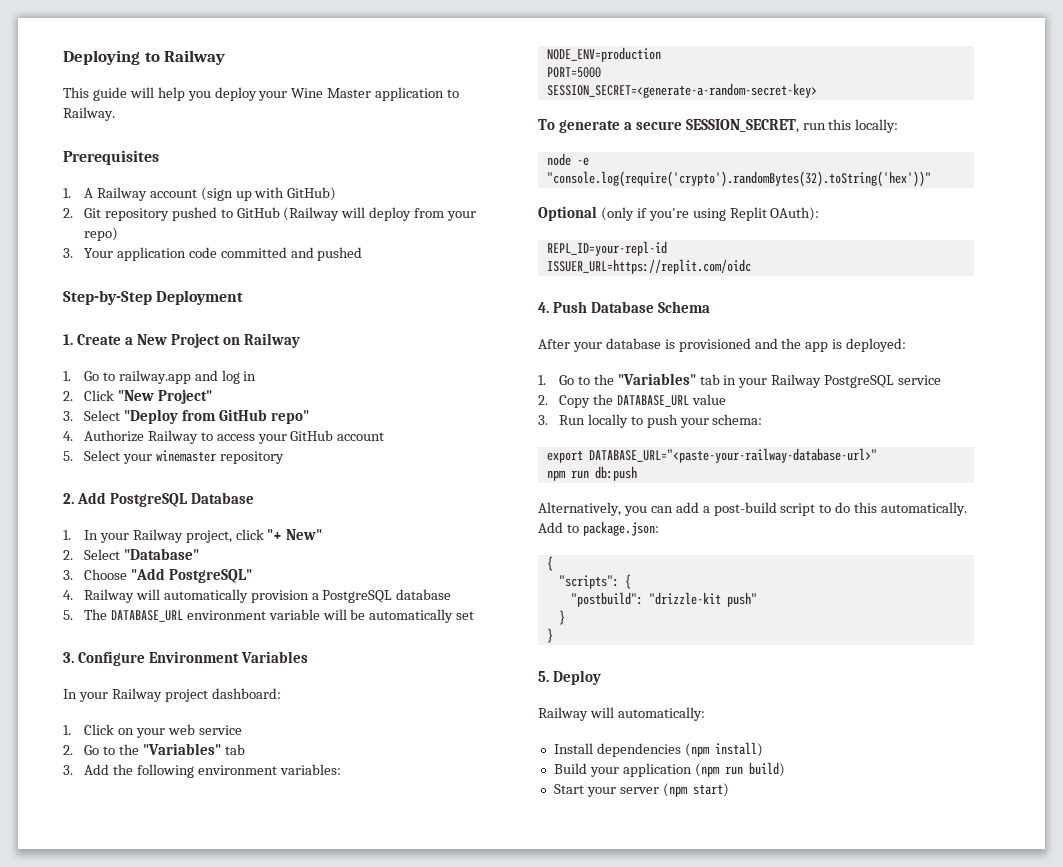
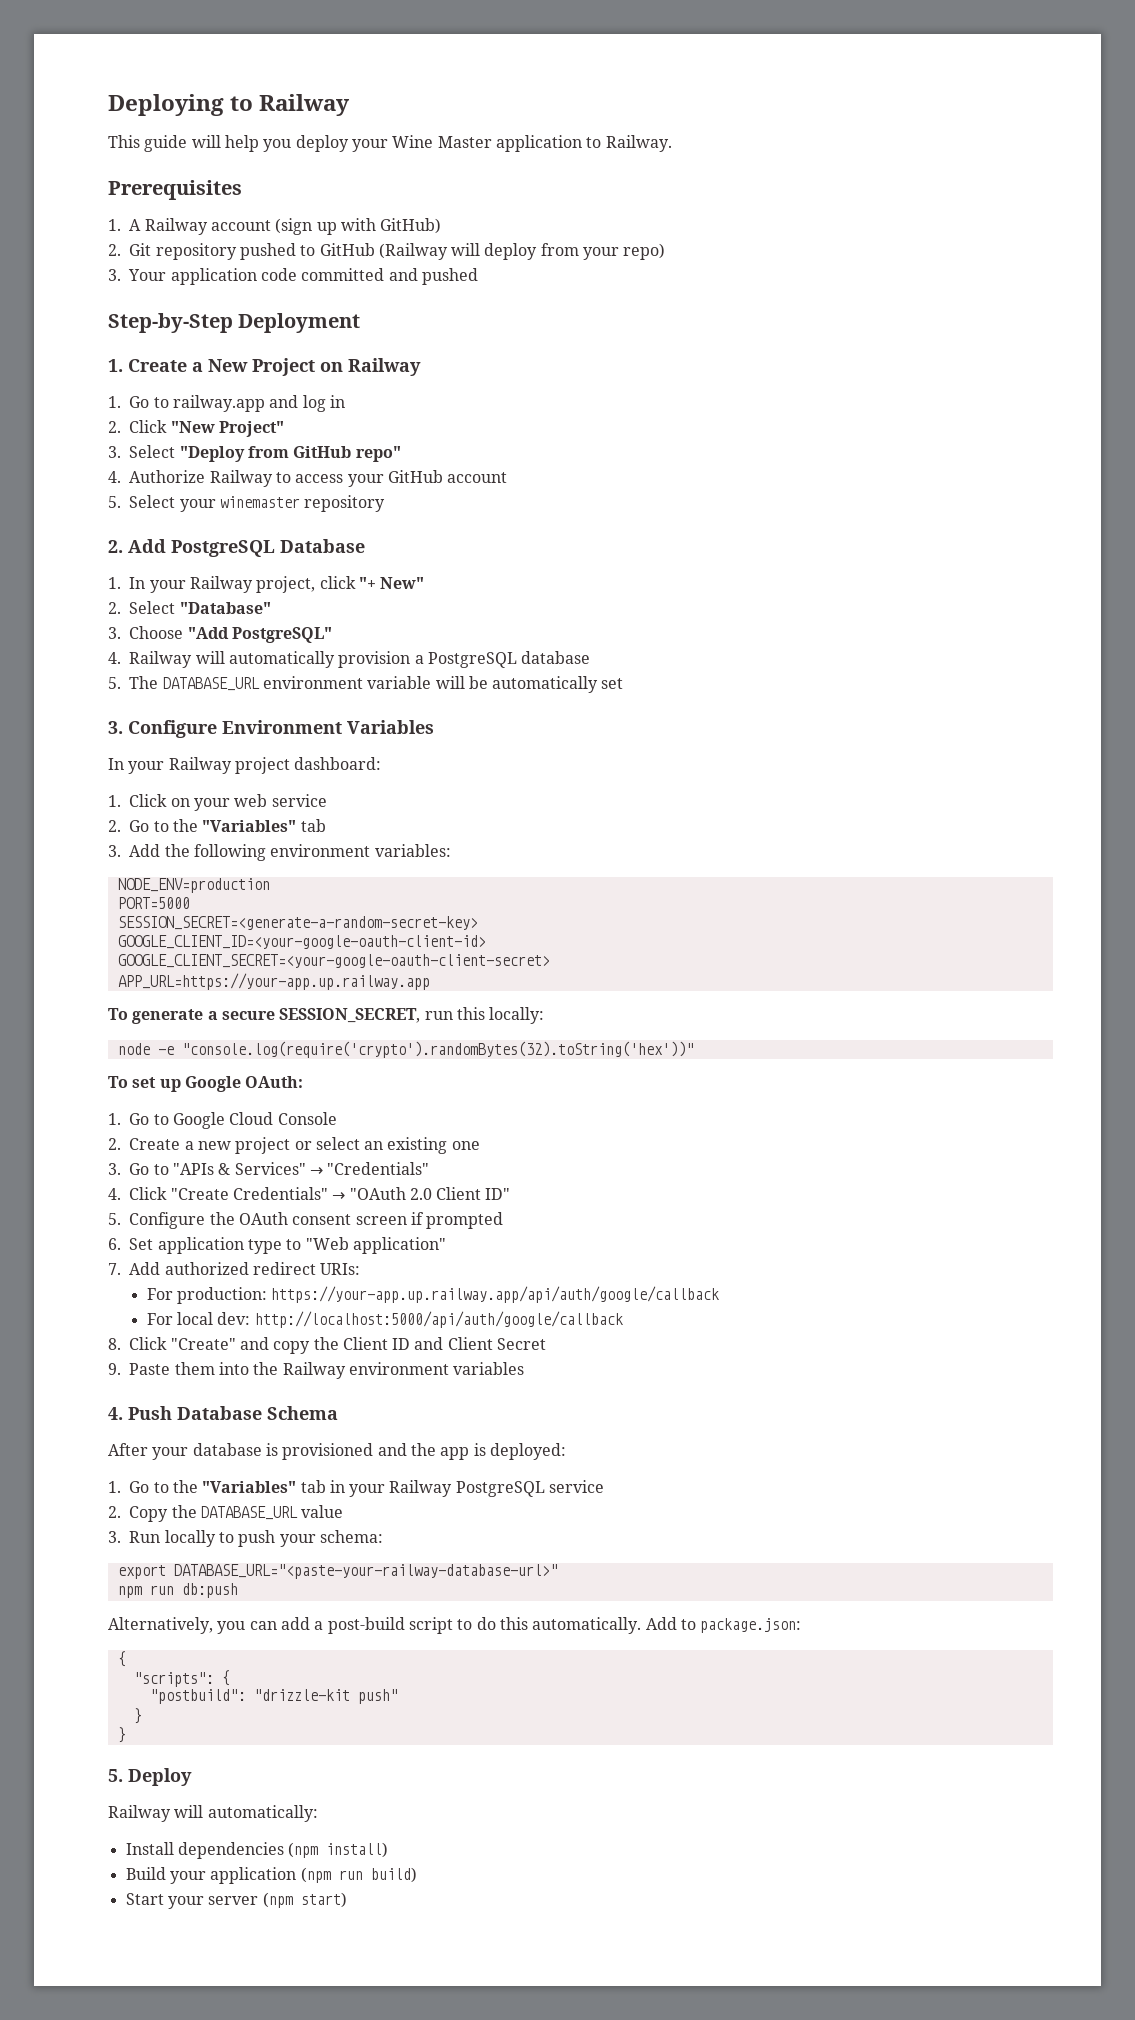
(817, 90) none -> [117,935,486,949] [117,954,550,968] [117,973,430,990] // GOOGLE_CLIENT_ID=<your-google-oauth-client-id> // GOOGLE_CLIENT_SECRET=<your-google-oauth-client-secret> // APP_URL=https://your-app.up.railway.app
[538,206,820,221] [546,241,667,256] [546,259,751,274] Optional (only if you're using Replit OAuth): // REPL_ID=your-repl-id // ISSUER_URL=https://replit.com/oidc -> [108,1076,304,1092] [108,1112,337,1129] [108,1137,480,1154] [108,1162,430,1175] [108,1187,511,1200] [108,1212,504,1229] [108,1237,446,1254] [108,1262,361,1275] [146,1286,720,1304] [146,1311,623,1328] [108,1337,547,1354] [108,1362,525,1379] To set up Google OAuth: // 1. Go to Google Cloud Console // 2. Create a new project or select an existing one // 3. Go to "APIs & Services" → "Credentials" // 4. Click "Create Credentials" → "OAuth 2.0 Client ID" // 5. Configure the OAuth consent screen if prompted // 6. Set application type to "Web application" // 7. Add authorized redirect URIs: // For production: https://your-app.up.railway.app/api/auth/google/callback // For local dev: http://localhost:5000/api/auth/google/callback // 8. Click "Create" and copy the Client ID and Client Secret // 9. Paste them into the Railway environment variables

